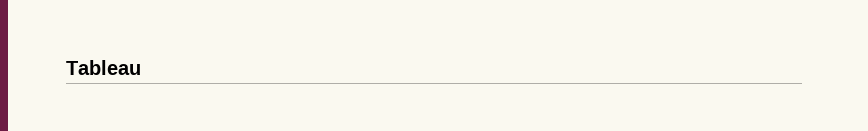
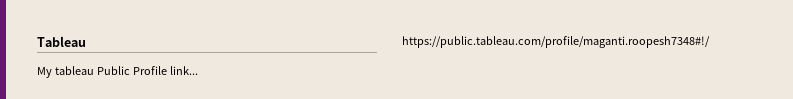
(141, 67) none -> [37,66,198,78] [402,36,710,48] // My tableau Public Profile link... https://public.tableau.com/profile/maganti.roopesh7348#!/

